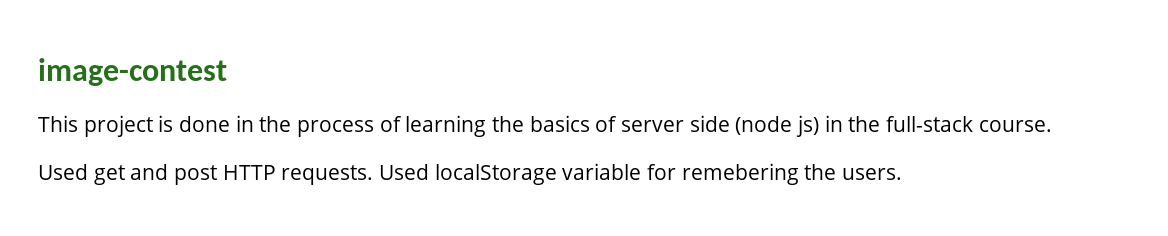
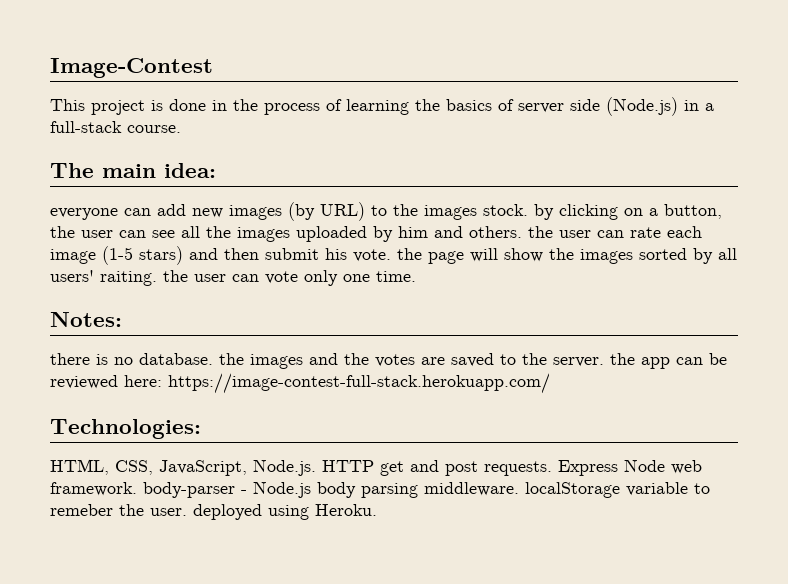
[38,58,227,86] image-contest -> [50,58,213,78] Image-Contest
[735,115,1052,137] [38,163,903,185] (node js) in the full-stack course. // Used get and post HTTP requests. Used localStorage variable for remebering the users. -> [606,97,714,116] [50,121,181,133] [50,163,216,178] [50,202,722,221] [50,226,702,242] [50,246,737,265] [50,270,416,286] [50,312,122,327] [50,353,727,369] [50,373,550,394] [50,419,201,439] [50,459,702,476] [50,481,710,498] [50,504,377,520] (Node.js) in a full-stack course. // The main idea: // everyone can add new images (by URL) to the images stock. by clicking on a button, the user can see all the images uploaded by him and others. the user can rate each image (1-5 stars) and then submit his vote. the page will show the images sorted by all users' raiting. the user can vote only one time. // Notes: // there is no database. the images and the votes are saved to the server. the app can be reviewed here: https://image-contest-full-stack.herokuapp.com/ // Technologies: // HTML, CSS, JavaScript, Node.js. HTTP get and post requests. Express Node web framework. body-parser - Node.js body parsing middleware. localStorage variable to remeber the user. deployed using Heroku.

